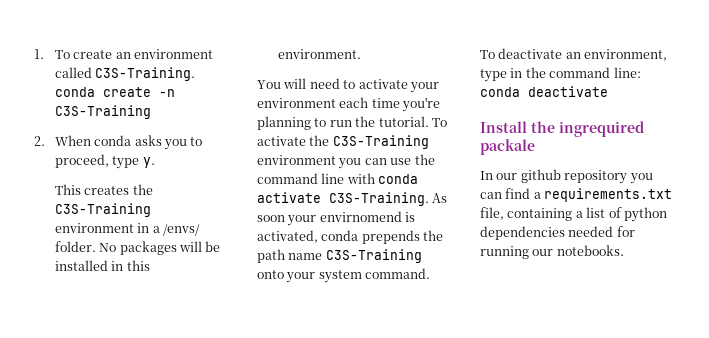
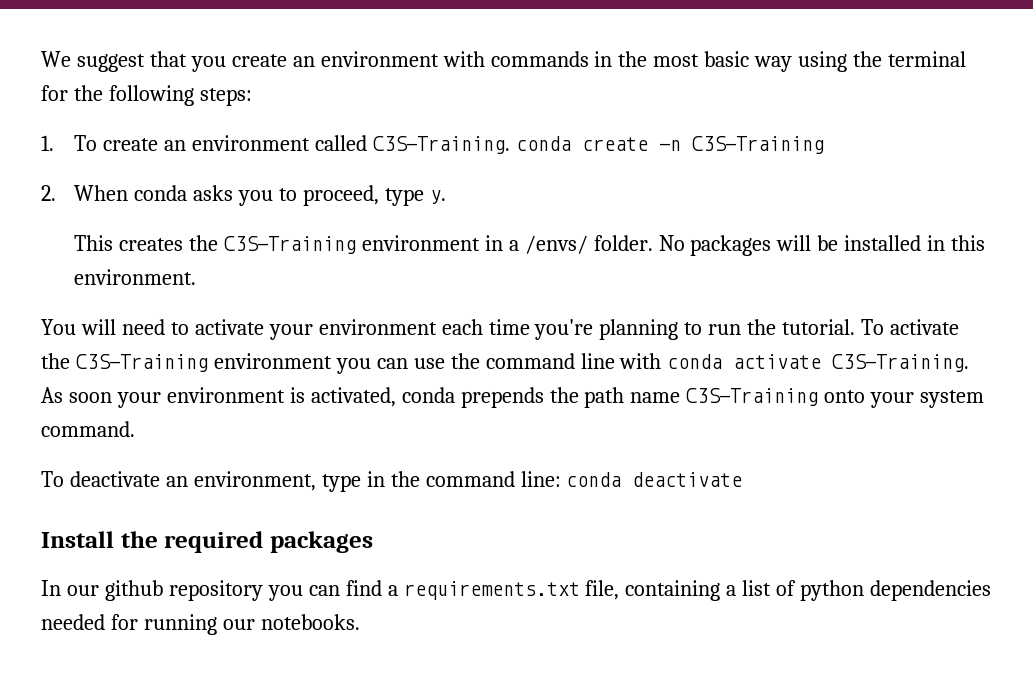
(34, 54) none -> [41,51,967,72] [41,85,252,106] We suggest that you create an environment with commands in the most basic way using the terminal for the following steps: //
[319,211,402,222] envirnomend -> [166,387,285,403] environment
[559,121,644,137] [480,139,535,155] ingrequired packale -> [164,531,373,553] required packages

